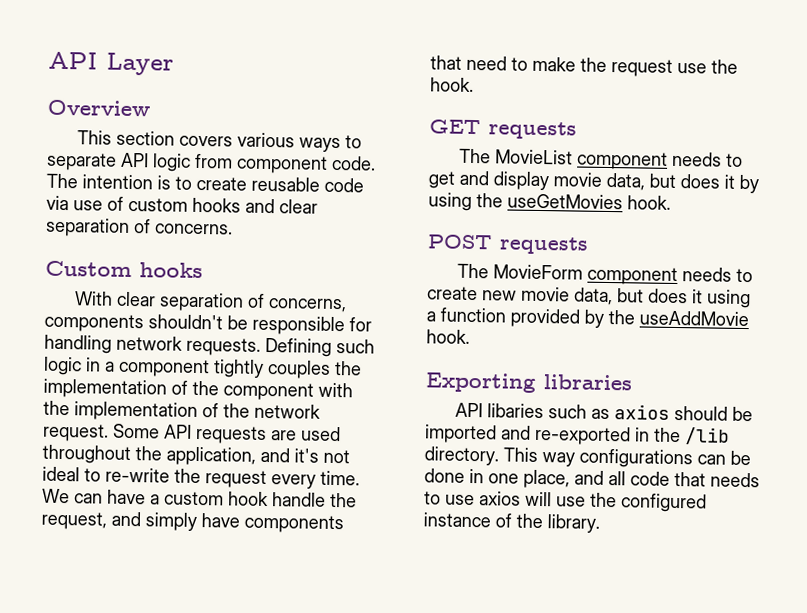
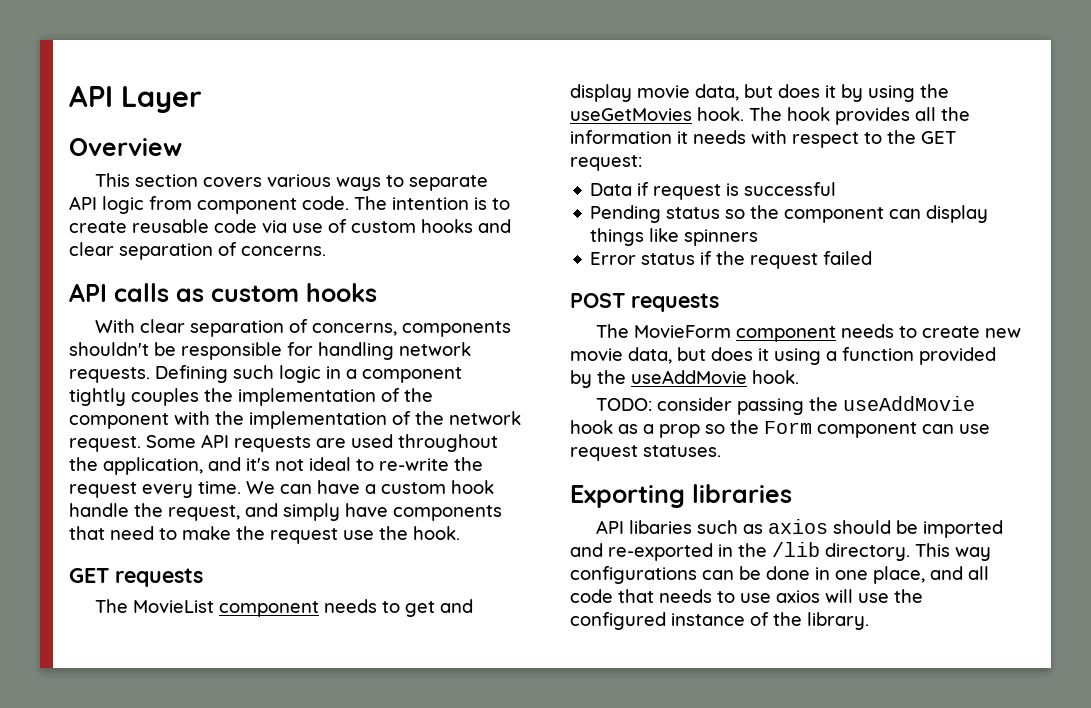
[45,260,132,278] Custom -> [69,283,299,302] API calls as custom
(671, 202) none -> [749,107,970,125] [570,130,956,148] [570,155,642,171] [590,182,837,200] [590,205,989,223] [590,228,759,246] [590,251,873,269] The hook provides all the information it needs with respect to the GET request: // Data if request is successful // Pending status so the component can display things like spinners // Error status if the request failed
(470, 336) none -> [596,396,976,415] [570,420,990,438] [570,445,721,461] // TODO: consider passing the useAddMovie hook as a prop so the Form component can use request statuses.

